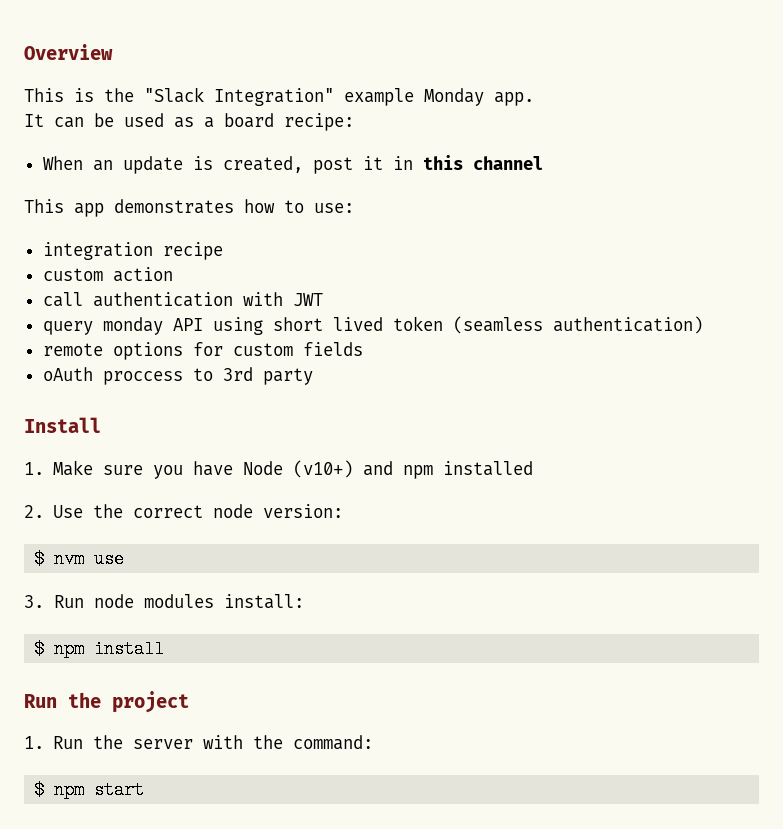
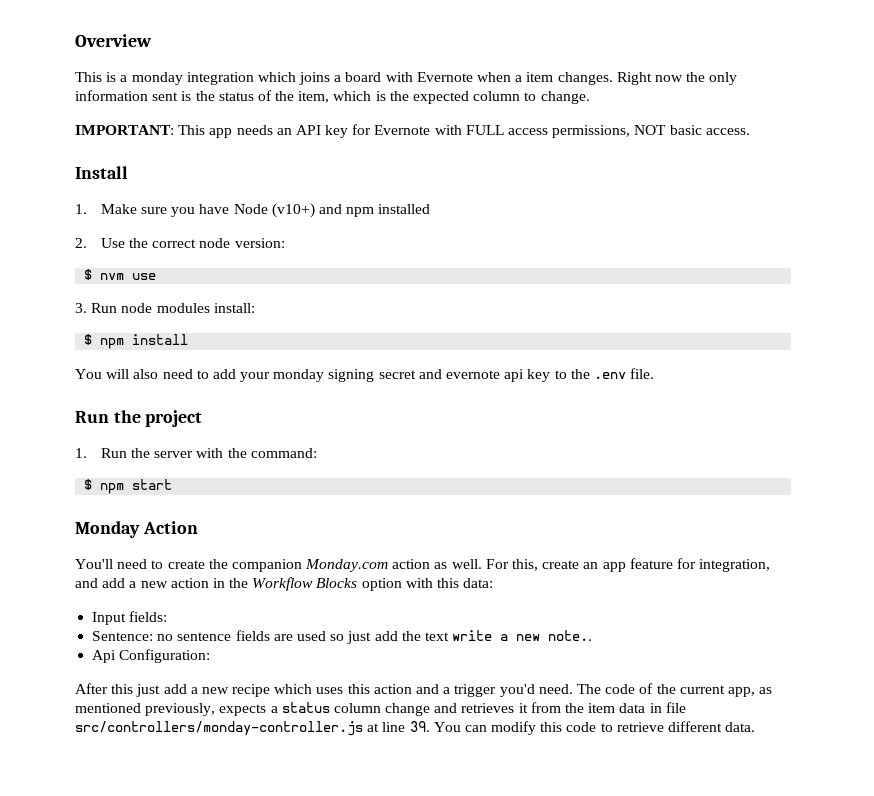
[104,87,534,106] [24,113,354,131] [42,155,543,174] [24,199,354,217] [42,242,223,260] [42,267,173,282] [42,292,323,307] [42,316,703,335] [42,342,363,360] [42,367,313,385] the "Slack Integration" example Monday app. // It can be used as a board recipe: // When an update is created, post it in this channel // This app demonstrates how to use: // integration recipe // custom action // call authentication with JWT // query monday API using short lived token (seamless authentication) // remote options for custom fields // oAuth proccess to 3rd party -> [120,72,738,85] [75,90,590,104] [75,124,750,138] a monday integration which joins a board with Evernote when a item changes. Right now the only information sent is the status of the item, which is the expected column to change. // IMPORTANT: This app needs an API key for Evernote with FULL access permissions, NOT basic access.
(165, 649) none -> [75,368,655,382] // You will also need to add your monday signing secret and evernote api key to the .env file.
(145, 790) none -> [75,521,198,538] [75,558,771,572] [75,577,494,591] [92,611,168,625] [92,630,593,644] [92,649,211,663] [75,683,773,697] [75,702,686,716] [75,721,756,736] // Monday Action // You'll need to create the companion Monday.com action as well. For this, create an app feature for integration, and add a new action in the Workflow Blocks option with this data: // Input fields: // Sentence: no sentence fields are used so just add the text write a new note.. // Api Configuration: // After this just add a new recipe which uses this action and a trigger you'd need. The code of the current app, as mentioned previously, expects a status column change and retrieves it from the item data in file src/controllers/monday-controller.js at line 39. You can modify this code to retrieve different data.

